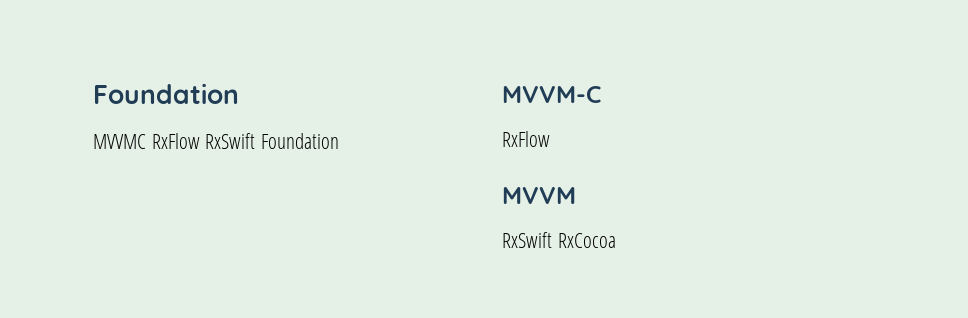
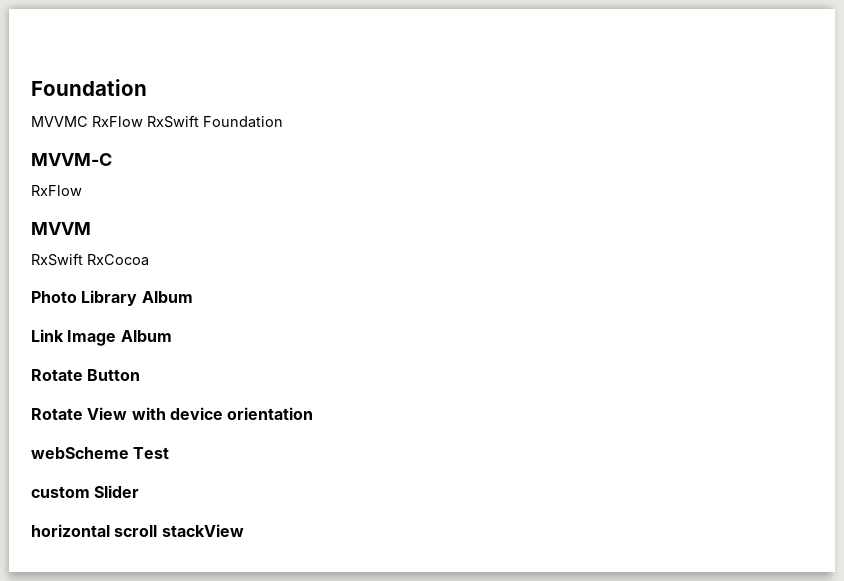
(616, 240) none -> [31,290,193,306] [31,329,172,346] [31,369,141,381] [31,407,314,420] [31,447,170,459] [31,485,140,498] [31,524,244,537] // Photo Library Album // Link Image Album // Rotate Button // Rotate View with device orientation // webScheme Test // custom Slider // horizontal scroll stackView

